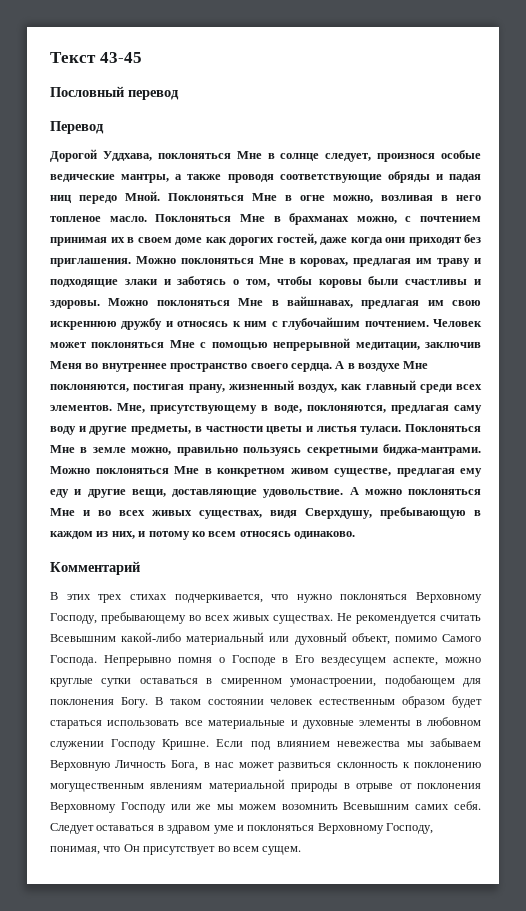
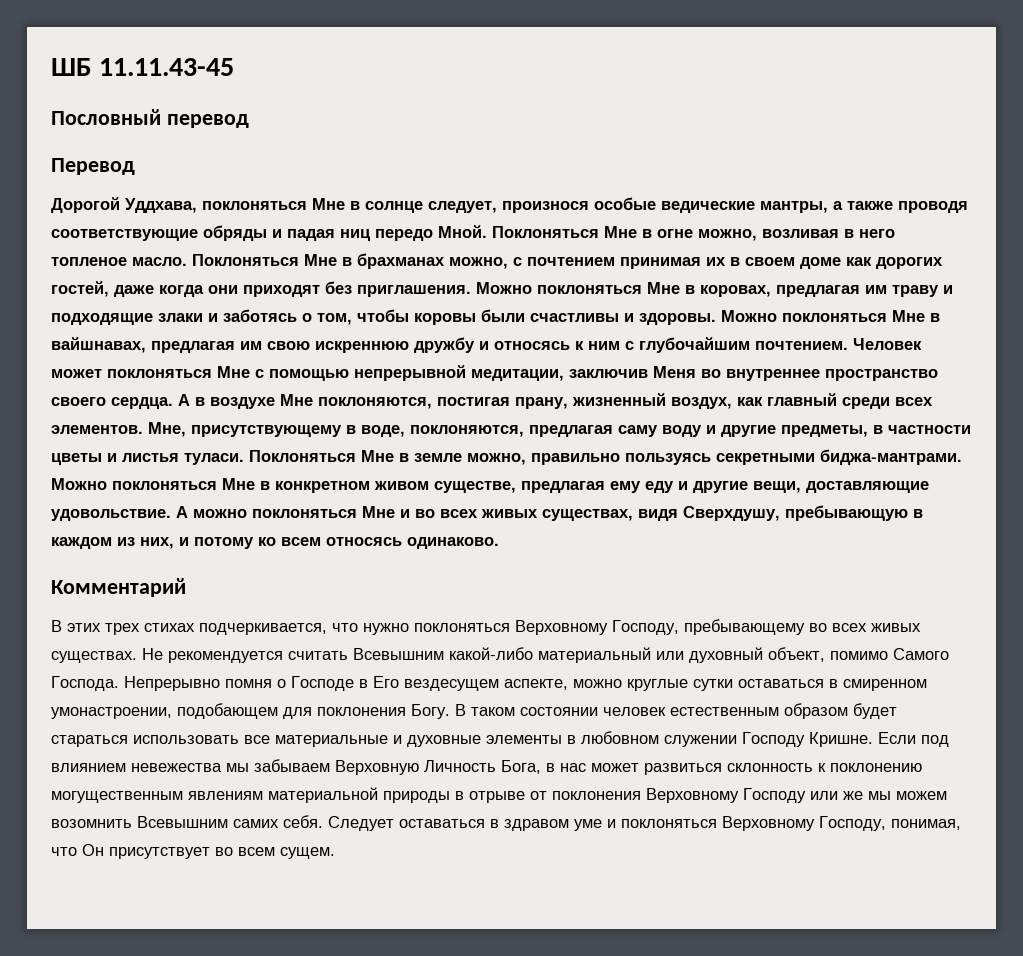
[50,52,142,63] Текст 43-45 -> [51,58,235,76] ШБ 11.11.43-45

